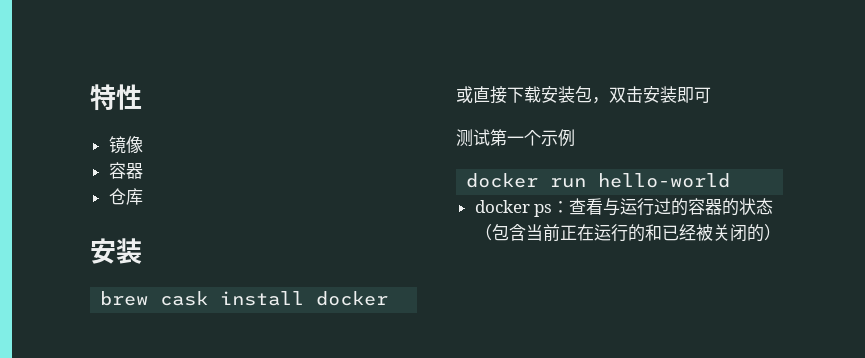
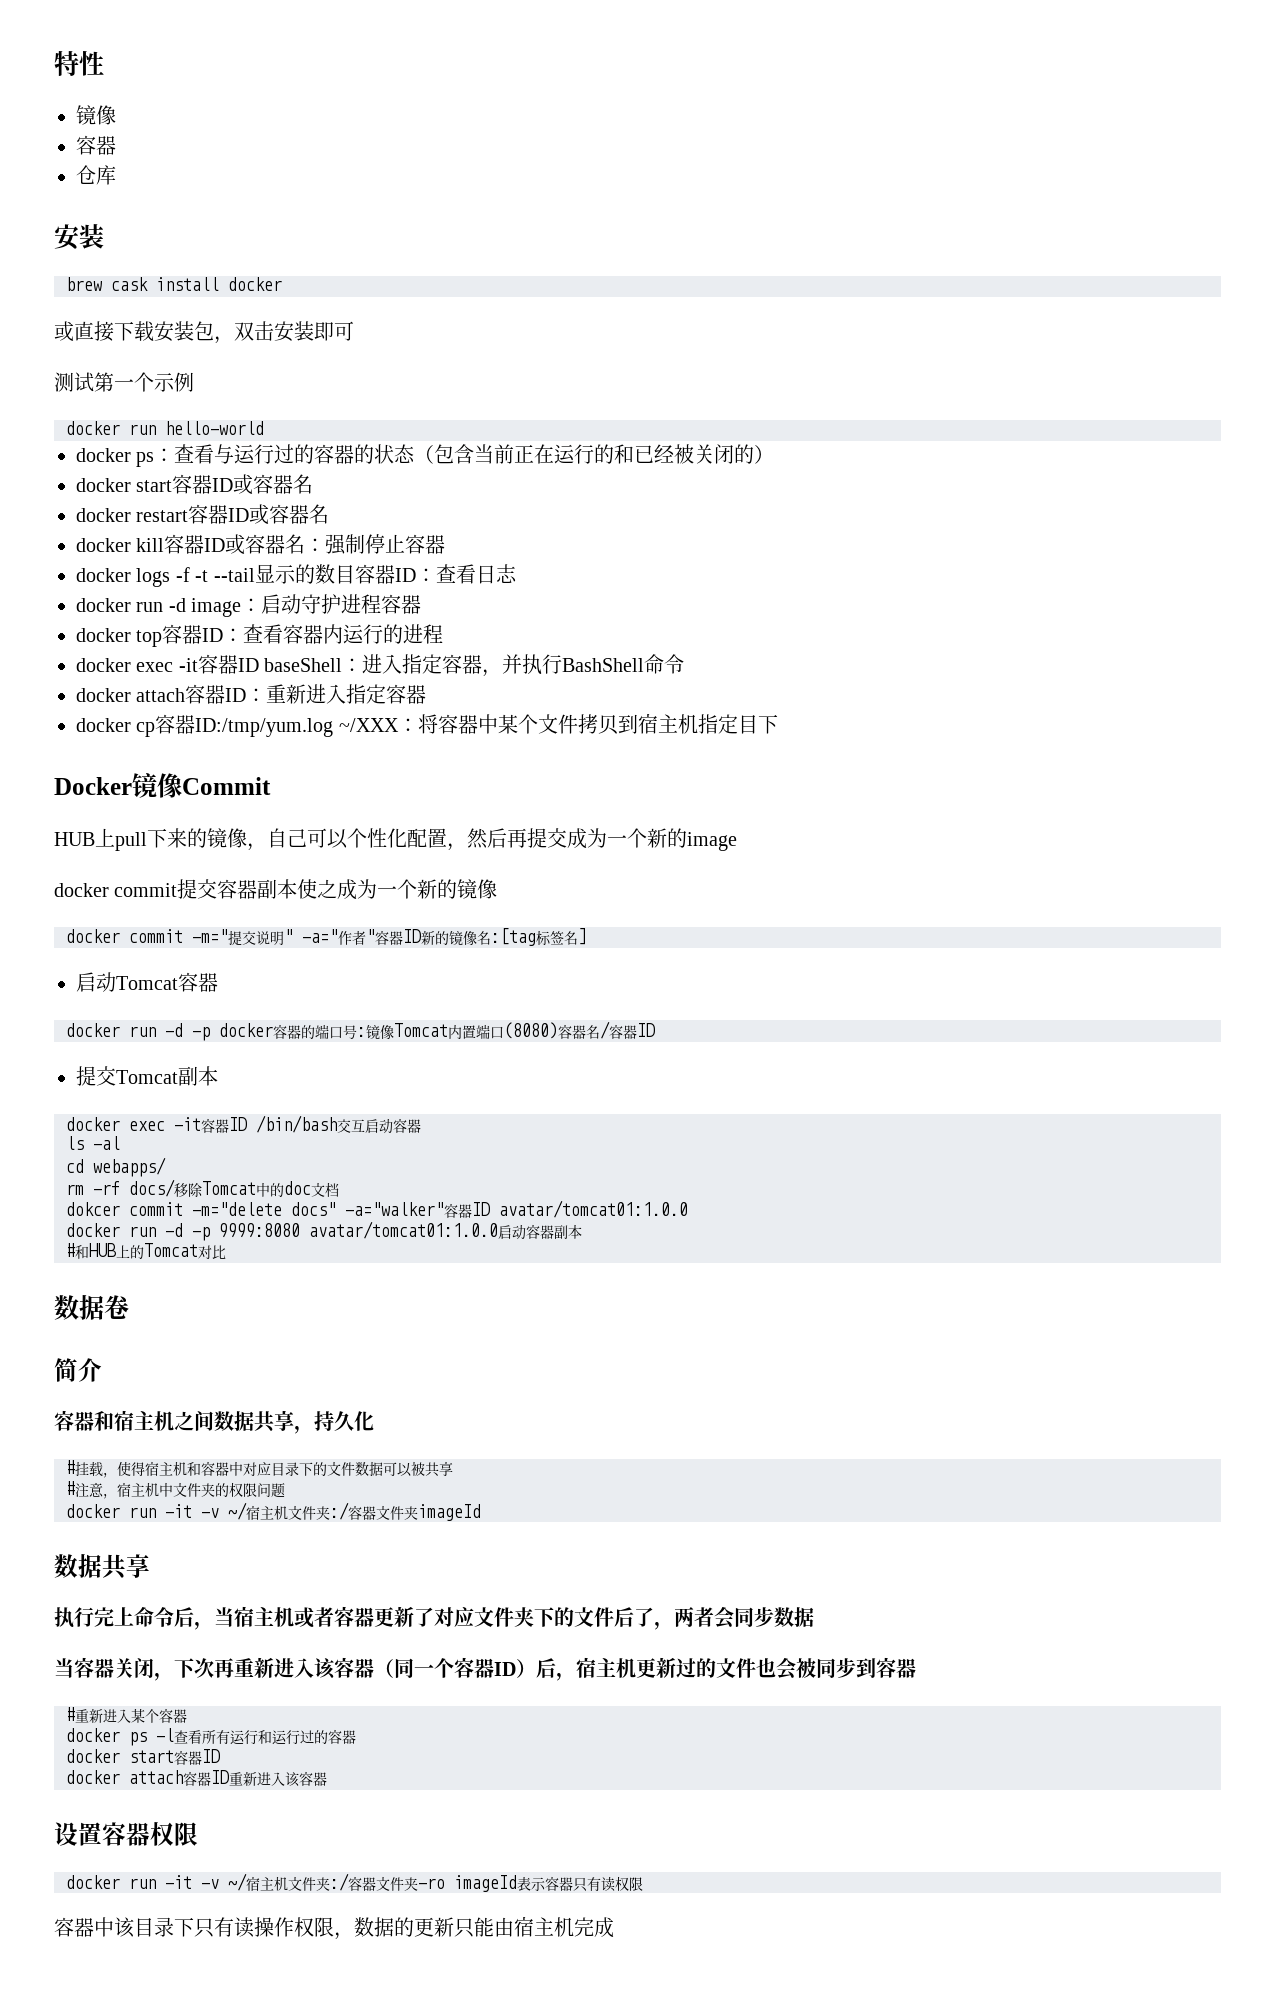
(781, 232) none -> [76,474,314,495] [76,504,330,525] [76,534,446,555] [76,564,517,587] [76,594,422,617] [76,624,444,647] [76,654,685,677] [76,684,427,704] [76,713,778,737] [54,773,271,798] [54,828,737,851] [54,879,498,900] [66,928,587,946] [76,972,218,992] [66,1021,655,1041] [76,1066,218,1086] [66,1115,421,1134] [66,1136,120,1150] [66,1157,166,1177] [66,1179,339,1197] [66,1200,688,1218] [66,1221,582,1241] [66,1243,226,1260] [54,1295,129,1320] [54,1358,102,1382] [54,1410,374,1434] [66,1460,453,1478] [66,1481,285,1499] [66,1502,481,1521] [54,1554,150,1580] [54,1606,814,1630] [54,1657,916,1681] [66,1707,187,1723] [66,1728,356,1746] [66,1749,220,1765] [66,1770,327,1787] [54,1822,198,1846] [66,1873,643,1892] [54,1916,614,1940] // docker start容器ID或容器名 // docker restart容器ID或容器名 // docker kill容器ID或容器名：强制停止容器 // docker logs -f -t --tail显示的数目容器ID：查看日志 // docker run -d image：启动守护进程容器 // docker top容器ID：查看容器内运行的进程 // docker exec -it容器ID baseShell：进入指定容器，并执行BashShell命令 // docker attach容器ID：重新进入指定容器 // docker cp容器ID:/tmp/yum.log ~/XXX：将容器中某个文件拷贝到宿主机指定目下 // Docker镜像Commit // HUB上pull下来的镜像，自己可以个性化配置，然后再提交成为一个新的image // docker commit提交容器副本使之成为一个新的镜像 // docker commit -m="提交说明" -a="作者"容器ID新的镜像名:[tag标签名] // 启动Tomcat容器 // docker run -d -p docker容器的端口号:镜像Tomcat内置端口(8080)容器名/容器ID // 提交Tomcat副本 // docker exec -it容器ID /bin/bash交互启动容器 // ls -al // cd webapps/ // rm -rf docs/移除Tomcat中的doc文档 // dokcer commit -m="delete docs" -a="walker"容器ID avatar/tomcat01:1.0.0 // docker run -d -p 9999:8080 avatar/tomcat01:1.0.0启动容器副本 // #和HUB上的Tomcat对比 // 数据卷 // 简介 // 容器和宿主机之间数据共享，持久化 // #挂载，使得宿主机和容器中对应目录下的文件数据可以被共享 // #注意，宿主机中文件夹的权限问题 // docker run -it -v ~/宿主机文件夹:/容器文件夹imageId // 数据共享 // 执行完上命令后，当宿主机或者容器更新了对应文件夹下的文件后了，两者会同步数据 // 当容器关闭，下次再重新进入该容器（同一个容器ID）后，宿主机更新过的文件也会被同步到容器 // #重新进入某个容器 // docker ps -l查看所有运行和运行过的容器 // docker start容器ID // docker attach容器ID重新进入该容器 // 设置容器权限 // docker run -it -v ~/宿主机文件夹:/容器文件夹-ro imageId表示容器只有读权限 // 容器中该目录下只有读操作权限，数据的更新只能由宿主机完成

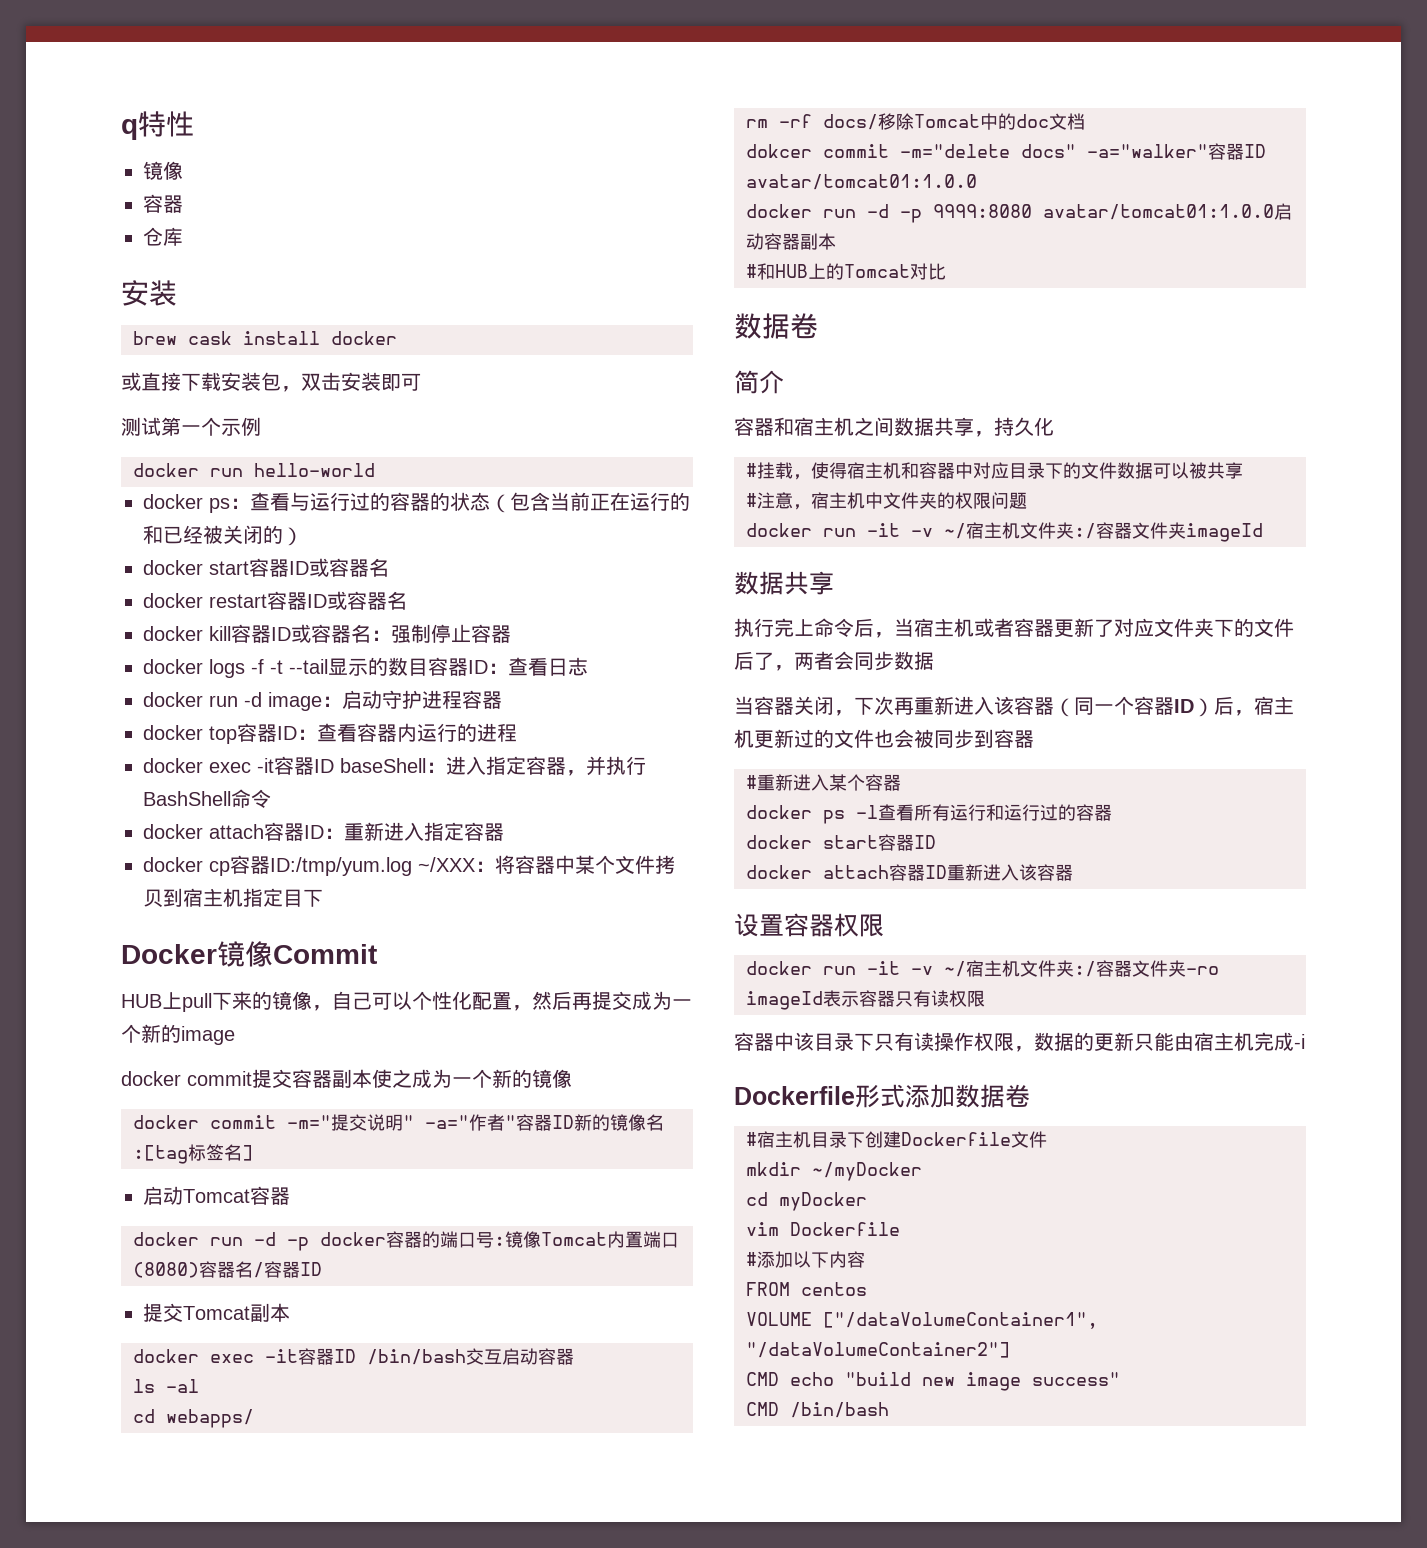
(54, 63) none -> [121,119,138,140] q
(614, 1927) none -> [1294,1034,1305,1049] [734,1084,1030,1108] [746,1131,1047,1148] [746,1162,922,1181] [746,1192,867,1211] [746,1222,900,1236] [746,1251,865,1268] [746,1282,867,1296] [746,1312,1098,1329] [746,1342,1010,1358] [746,1372,1120,1391] [746,1402,889,1418] -i // Dockerfile形式添加数据卷 // #宿主机目录下创建Dockerfile文件 // mkdir ~/myDocker // cd myDocker // vim Dockerfile // #添加以下内容 // FROM centos // VOLUME ["/dataVolumeContainer1", "/dataVolumeContainer2"] // CMD echo "build new image success" // CMD /bin/bash

